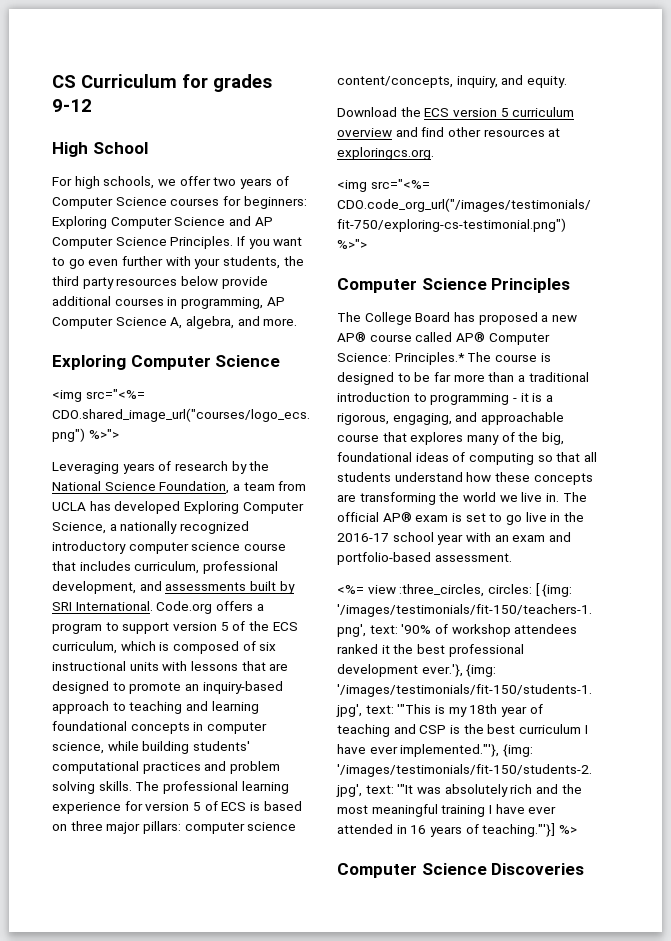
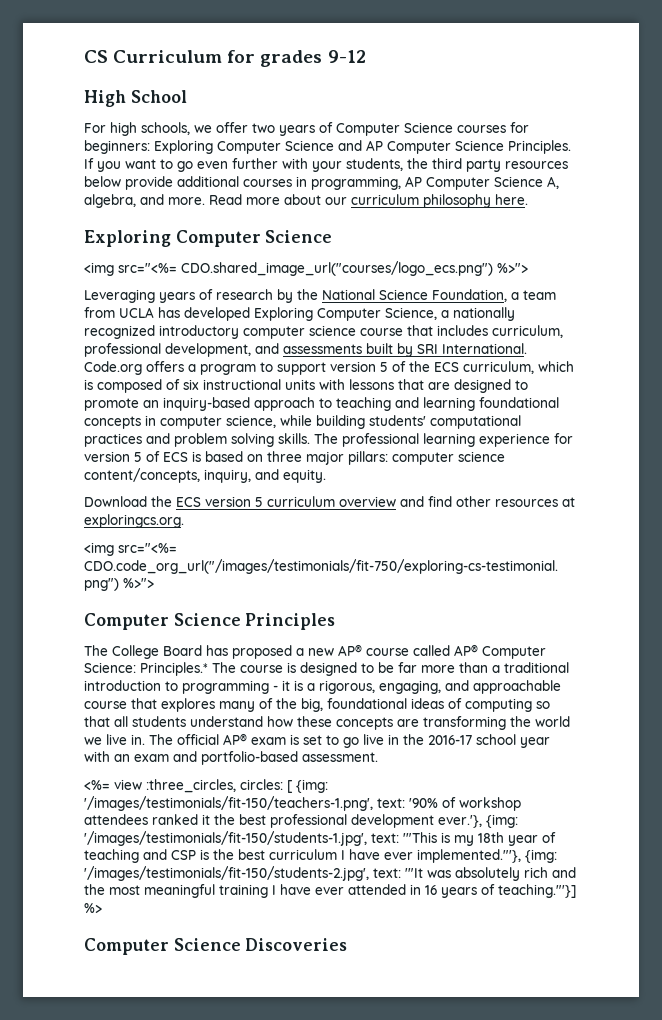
(298, 322) none -> [209,194,528,208] Read more about our curriculum philosophy here.

